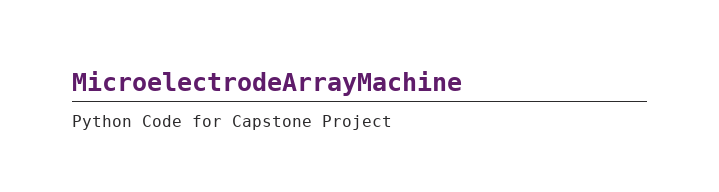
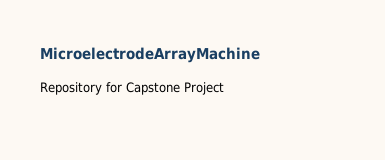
[72,115,182,130] Python Code -> [40,82,102,95] Repository

